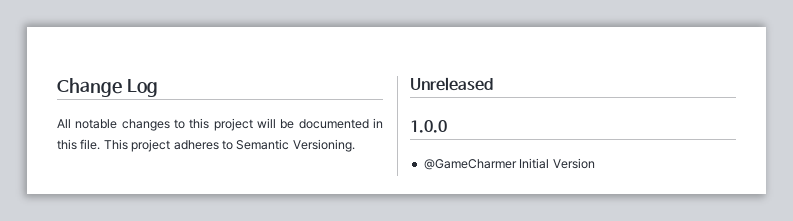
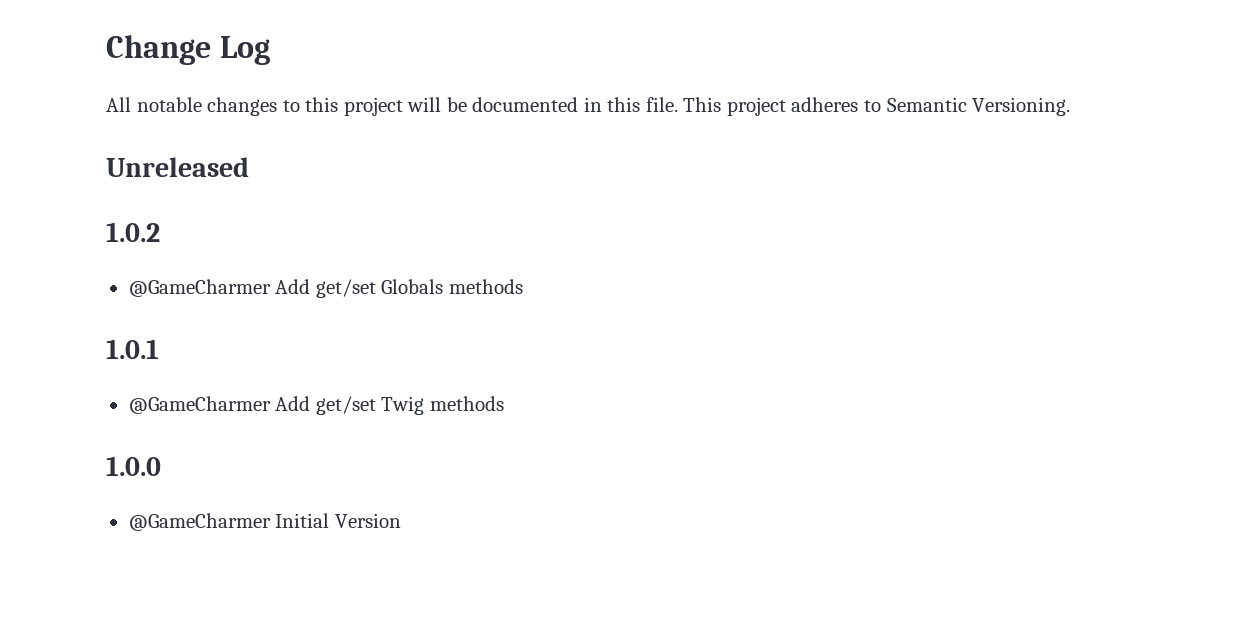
(493, 84) none -> [106,222,160,242] [128,279,523,298] [106,339,159,359] [128,396,504,415] // 1.0.2 // @GameCharmer Add get/set Globals methods // 1.0.1 // @GameCharmer Add get/set Twig methods

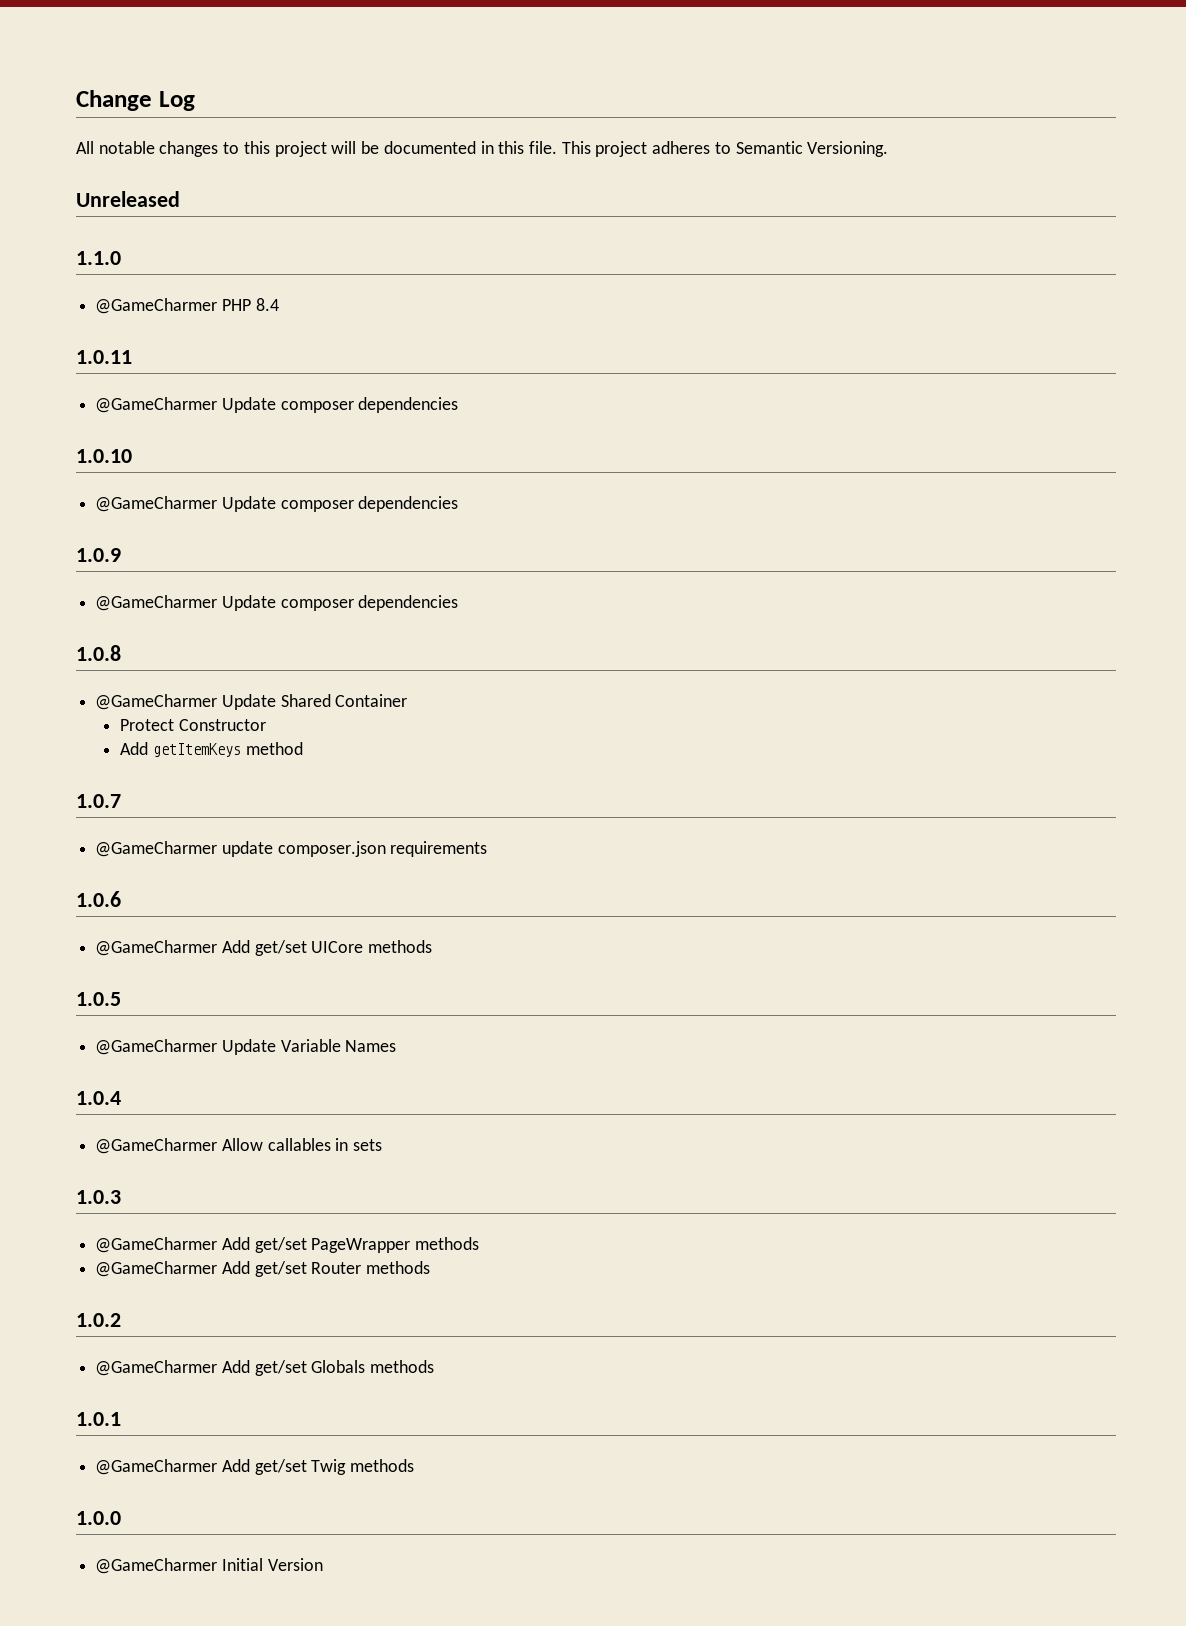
(249, 167) none -> [76,251,121,265] [95,298,279,314] [76,350,132,364] [95,397,459,413] [76,449,132,463] [95,496,459,512] [76,548,121,562] [95,595,459,611] [76,645,121,661] [95,694,408,710] [120,719,266,731] [120,742,303,757] [76,794,121,808] [95,841,488,857] [76,891,121,907] [95,940,433,956] [76,992,121,1006] [95,1039,397,1055] [76,1091,121,1105] [95,1138,383,1154] [76,1190,121,1204] [95,1237,480,1253] [95,1261,431,1277] // 1.1.0 // @GameCharmer PHP 8.4 // 1.0.11 // @GameCharmer Update composer dependencies // 1.0.10 // @GameCharmer Update composer dependencies // 1.0.9 // @GameCharmer Update composer dependencies // 1.0.8 // @GameCharmer Update Shared Container // Protect Constructor // Add getItemKeys method // 1.0.7 // @GameCharmer update composer.json requirements // 1.0.6 // @GameCharmer Add get/set UICore methods // 1.0.5 // @GameCharmer Update Variable Names // 1.0.4 // @GameCharmer Allow callables in sets // 1.0.3 // @GameCharmer Add get/set PageWrapper methods // @GameCharmer Add get/set Router methods

